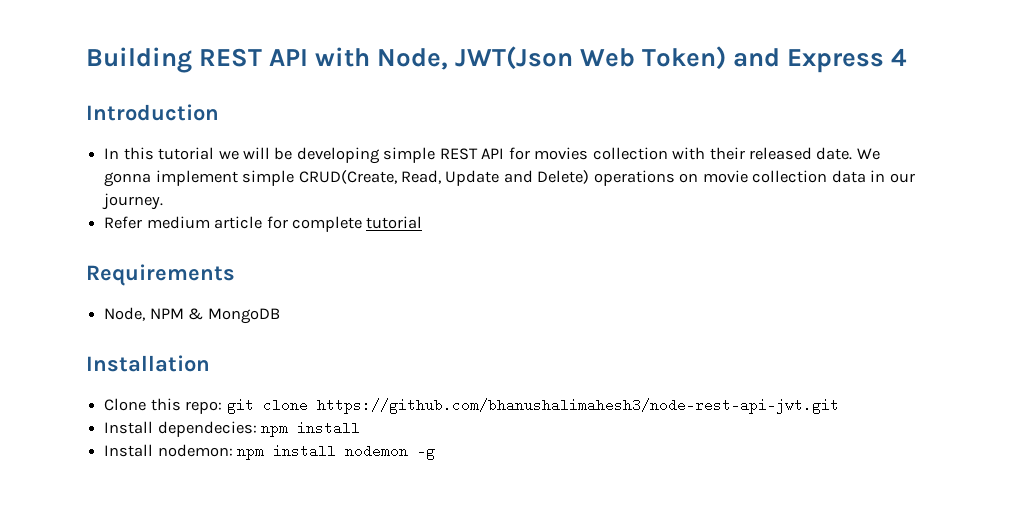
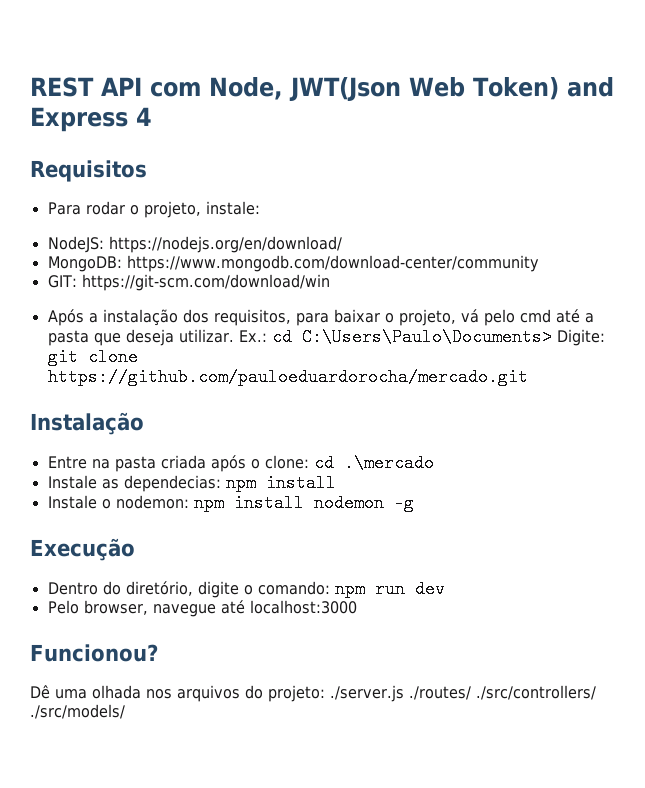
[86,47,371,73] Building REST API with -> [30,77,201,97] REST API com
[86,104,219,121] [104,147,880,164] [104,170,915,187] [102,193,164,210] [104,216,423,232] [86,264,235,286] [104,307,280,324] [86,355,210,372] [104,398,839,414] [104,421,257,437] Introduction // In this tutorial we will be developing simple REST API for movies collection with their released date. We gonna implement simple CRUD(Create, Read, Update and Delete) operations on movie collection data in our journey. // Refer medium article for complete tutorial // Requirements // Node, NPM & MongoDB // Installation // Clone this repo: git clone https://github.com/bhanushalimahesh3/node-rest-api-jwt.git // Install dependecies: -> [30,160,147,182] [47,201,260,218] [47,236,342,253] [47,255,539,272] [47,274,330,291] [47,309,594,326] [47,328,605,346] [47,348,138,366] [47,368,528,386] [30,412,144,435] [47,454,434,472] [47,475,221,492] Requisitos // Para rodar o projeto, instale: // NodeJS: https://nodejs.org/en/download/ // MongoDB: https://www.mongodb.com/download-center/community // GIT: https://git-scm.com/download/win // Após a instalação dos requisitos, para baixar o projeto, vá pelo cmd até a pasta que deseja utilizar. Ex.: cd C:\Users\Paulo\Documents> Digite: git clone https://github.com/pauloeduardorocha/mercado.git // Instalação // Entre na pasta criada após o clone: cd .\mercado // Instale as dependecias:
[104,444,154,457] Install -> [47,495,111,509] Instale o
(436, 452) none -> [30,538,135,561] [47,580,445,598] [47,600,357,617] [30,644,158,662] [30,685,596,702] [30,704,125,719] // Execução // Dentro do diretório, digite o comando: npm run dev // Pelo browser, navegue até localhost:3000 // Funcionou? // Dê uma olhada nos arquivos do projeto: ./server.js ./routes/ ./src/controllers/ ./src/models/

